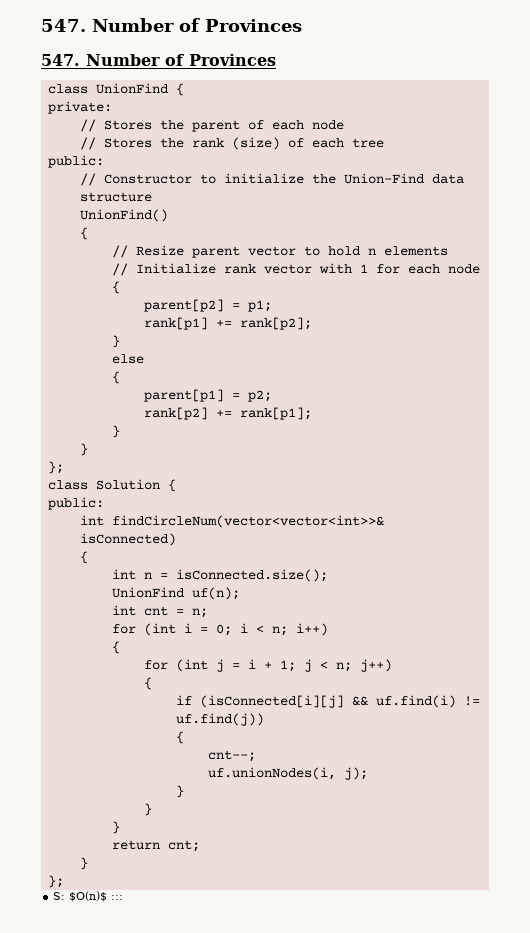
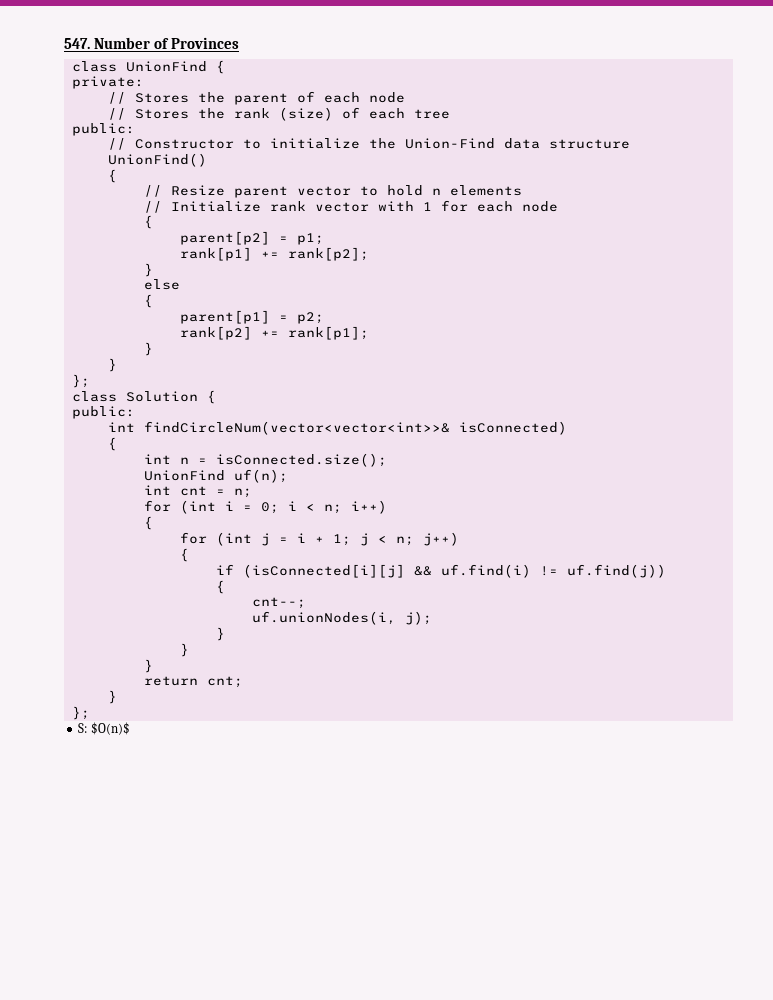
[41,18,302,32] [41,54,276,66] 547. Number of Provinces // 547. Number of Provinces -> [64,37,240,49] 547. Number of Provinces
[111,895,124,900] ::: -> (130, 728) none

